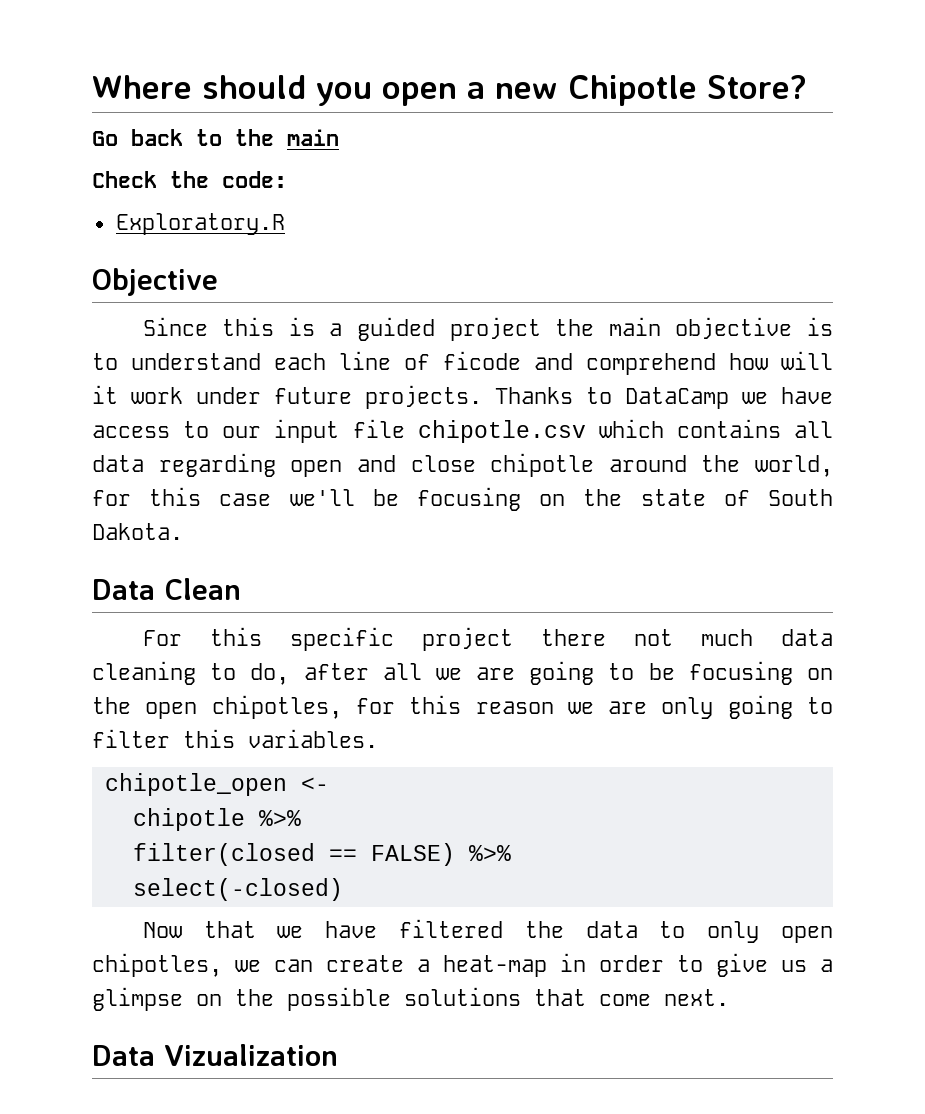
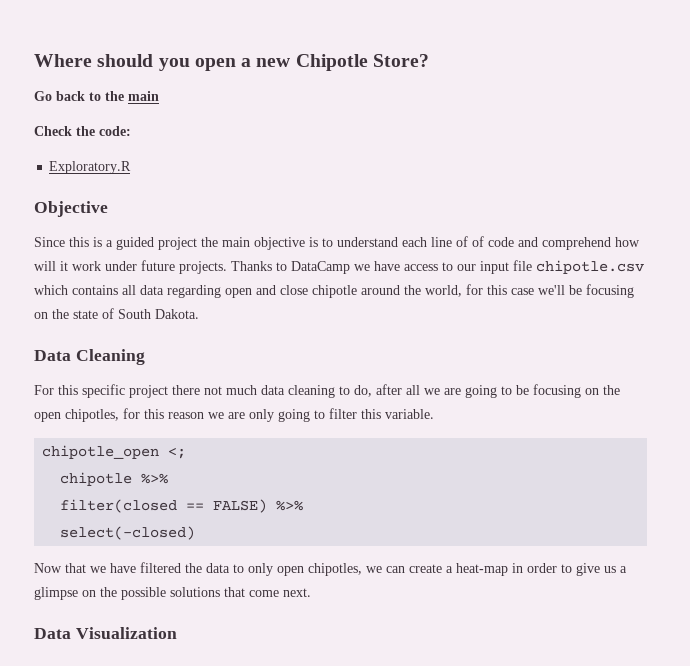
[443,351,521,370] ficode -> [472,236,514,247] of code
[164,578,241,600] Clean -> [75,349,145,365] Cleaning
[248,729,378,748] variables. -> [385,409,434,419] variable.
[300,777,329,791] <- -> [168,448,187,459] <;
[164,1044,338,1066] Vizualization -> [75,627,177,639] Visualization

